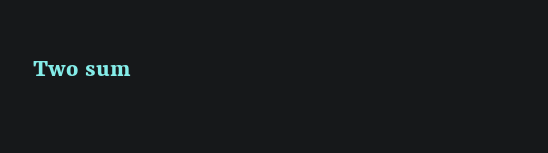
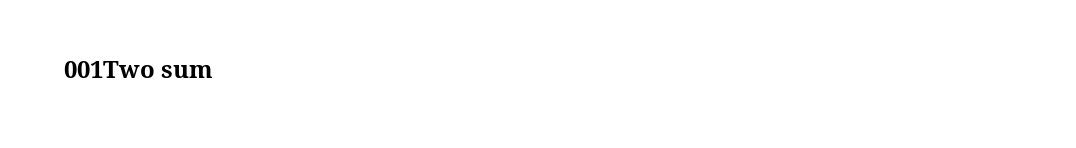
[33,61,78,76] Two -> [64,61,155,78] 001Two

